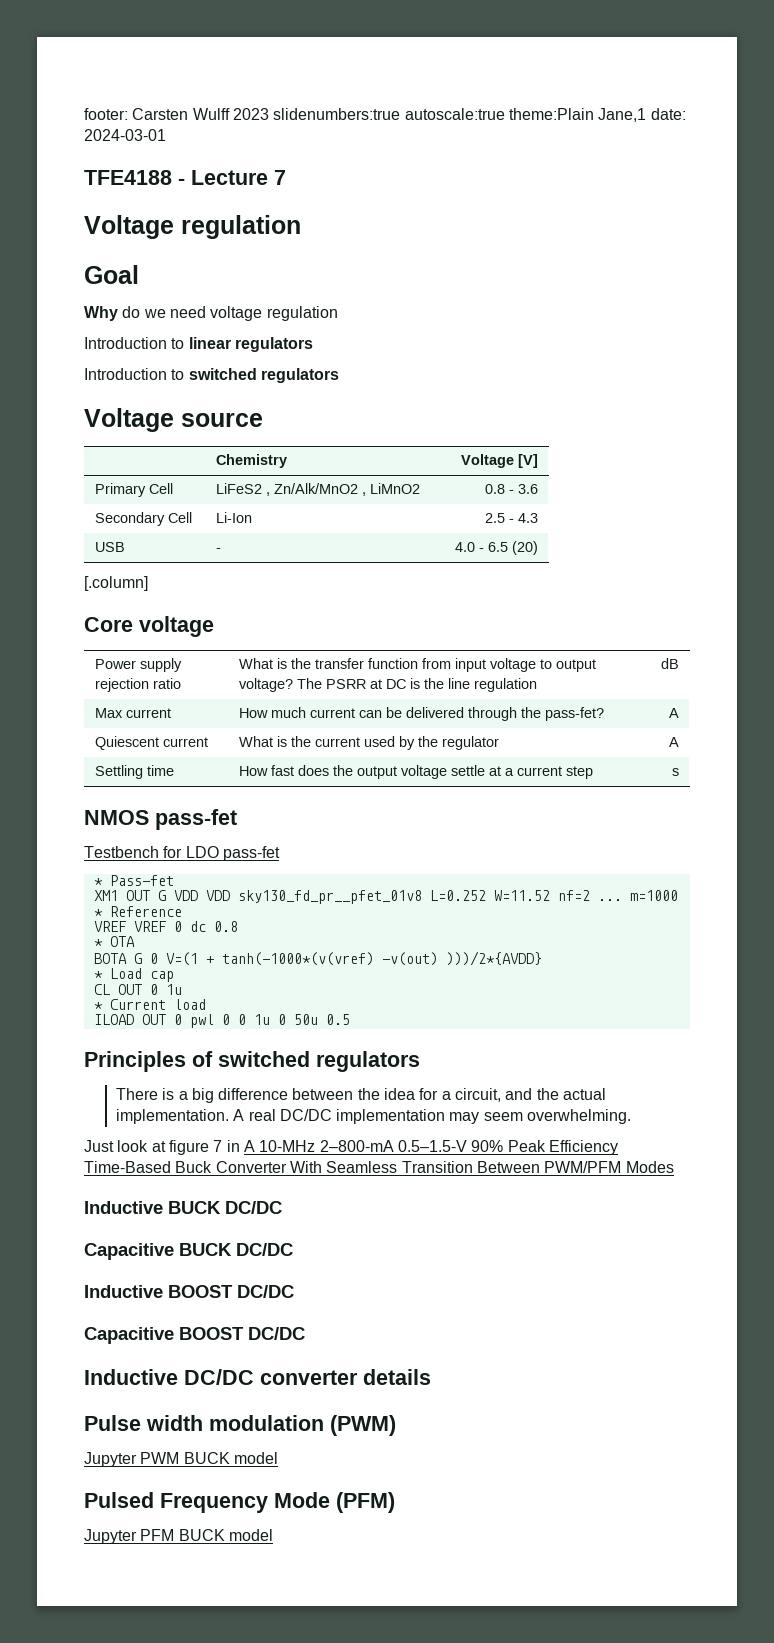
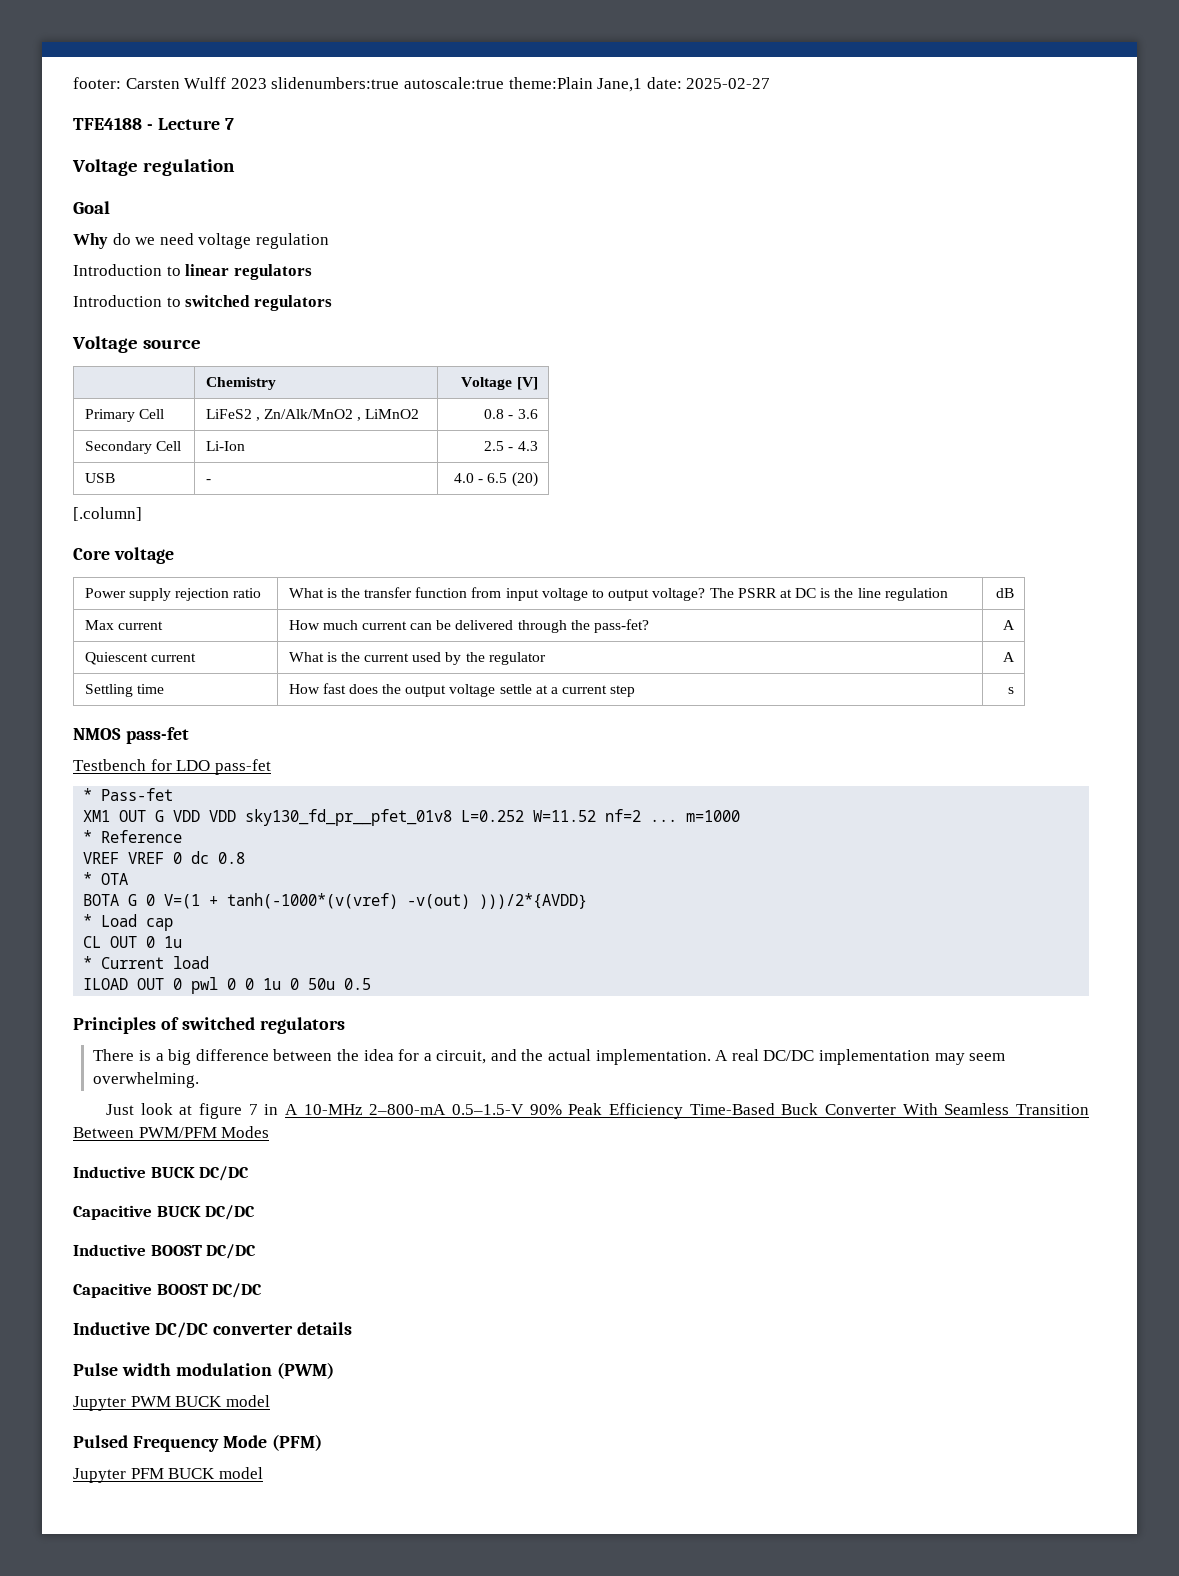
[84,129,166,141] 2024-03-01 -> [686,78,771,89] 2025-02-27

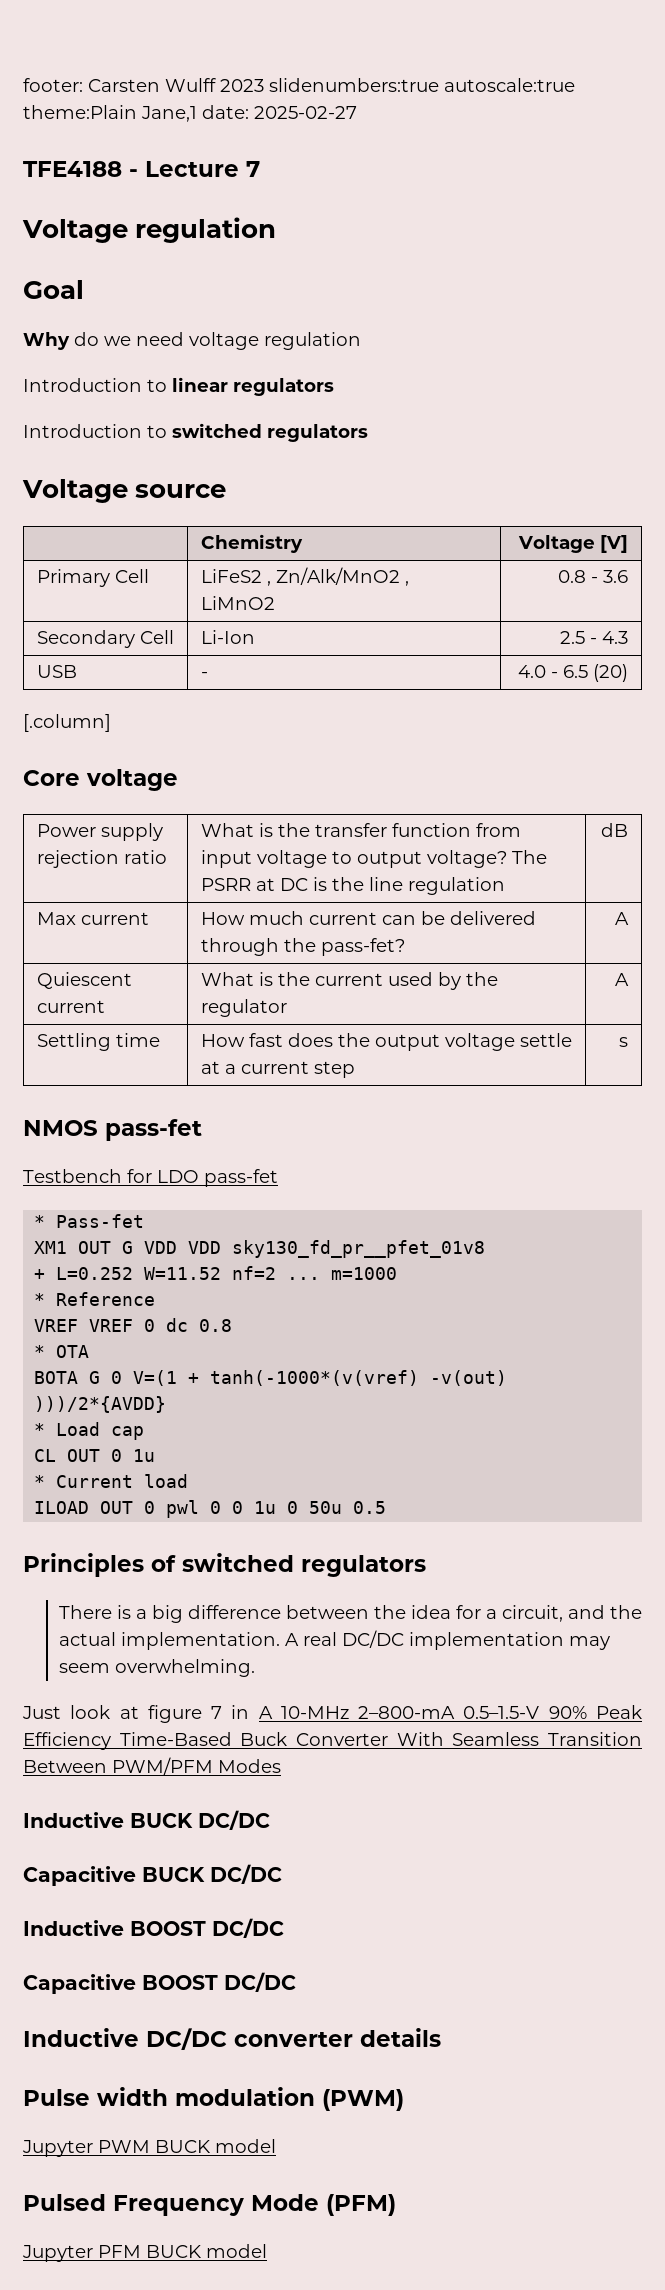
(453, 817) none -> [34,1269,46,1280] // +

